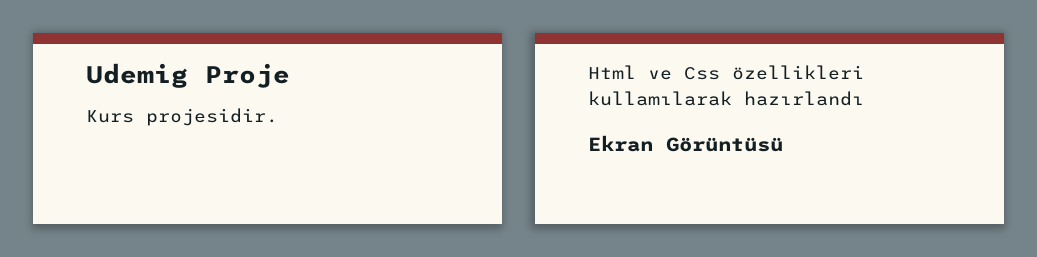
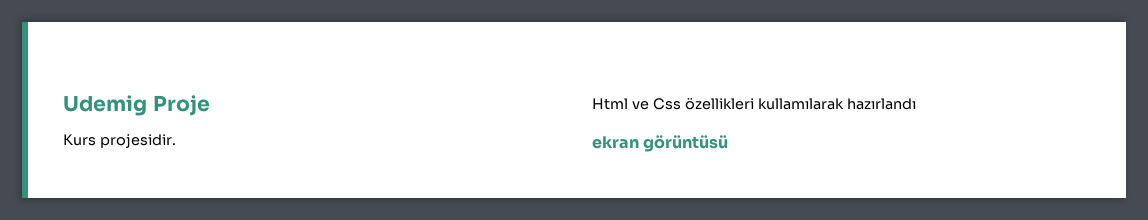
[588,135,783,152] Ekran Görüntüsü -> [592,135,729,152] ekran görüntüsü

